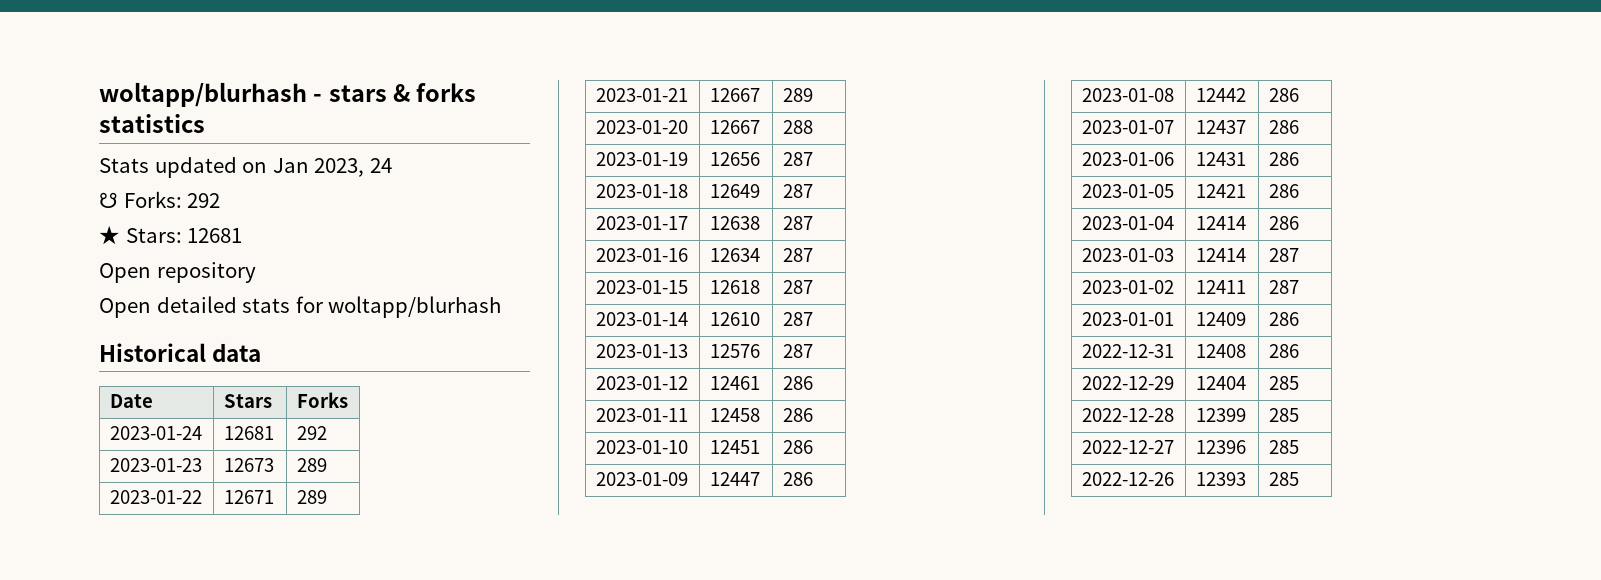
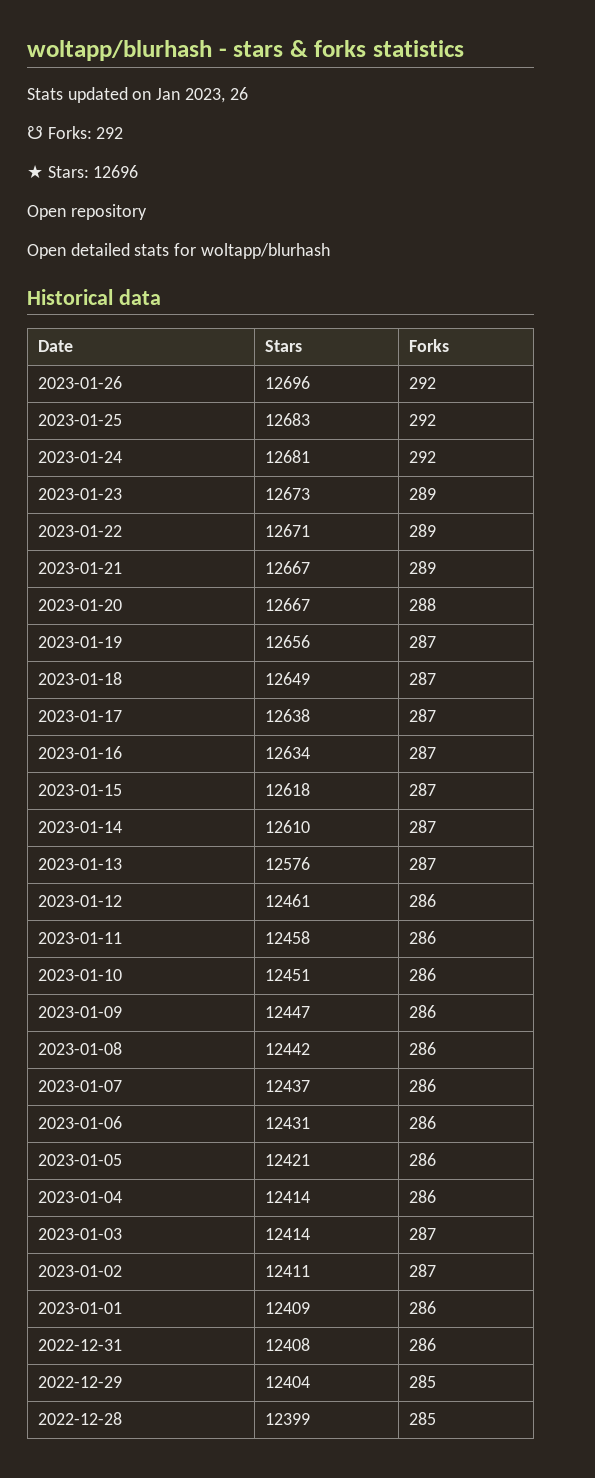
[369,158,392,173] 24 -> [229,87,248,100] 26
[187,228,243,243] 12681 -> [93,165,139,178] 12696
(348, 400) none -> [38,376,123,389] [265,376,311,389] [409,377,437,389] [38,414,123,426] [265,413,311,426] [409,414,437,426] // 2023-01-26 | 12696 | 292 // 2023-01-25 | 12683 | 292
[1081,440,1174,454] [1195,440,1246,454] [1268,440,1299,454] [1081,472,1174,486] [1195,472,1246,486] [1268,472,1299,486] // 2022-12-27 | 12396 | 285 // 2022-12-26 | 12393 | 285 -> (437, 1418) none

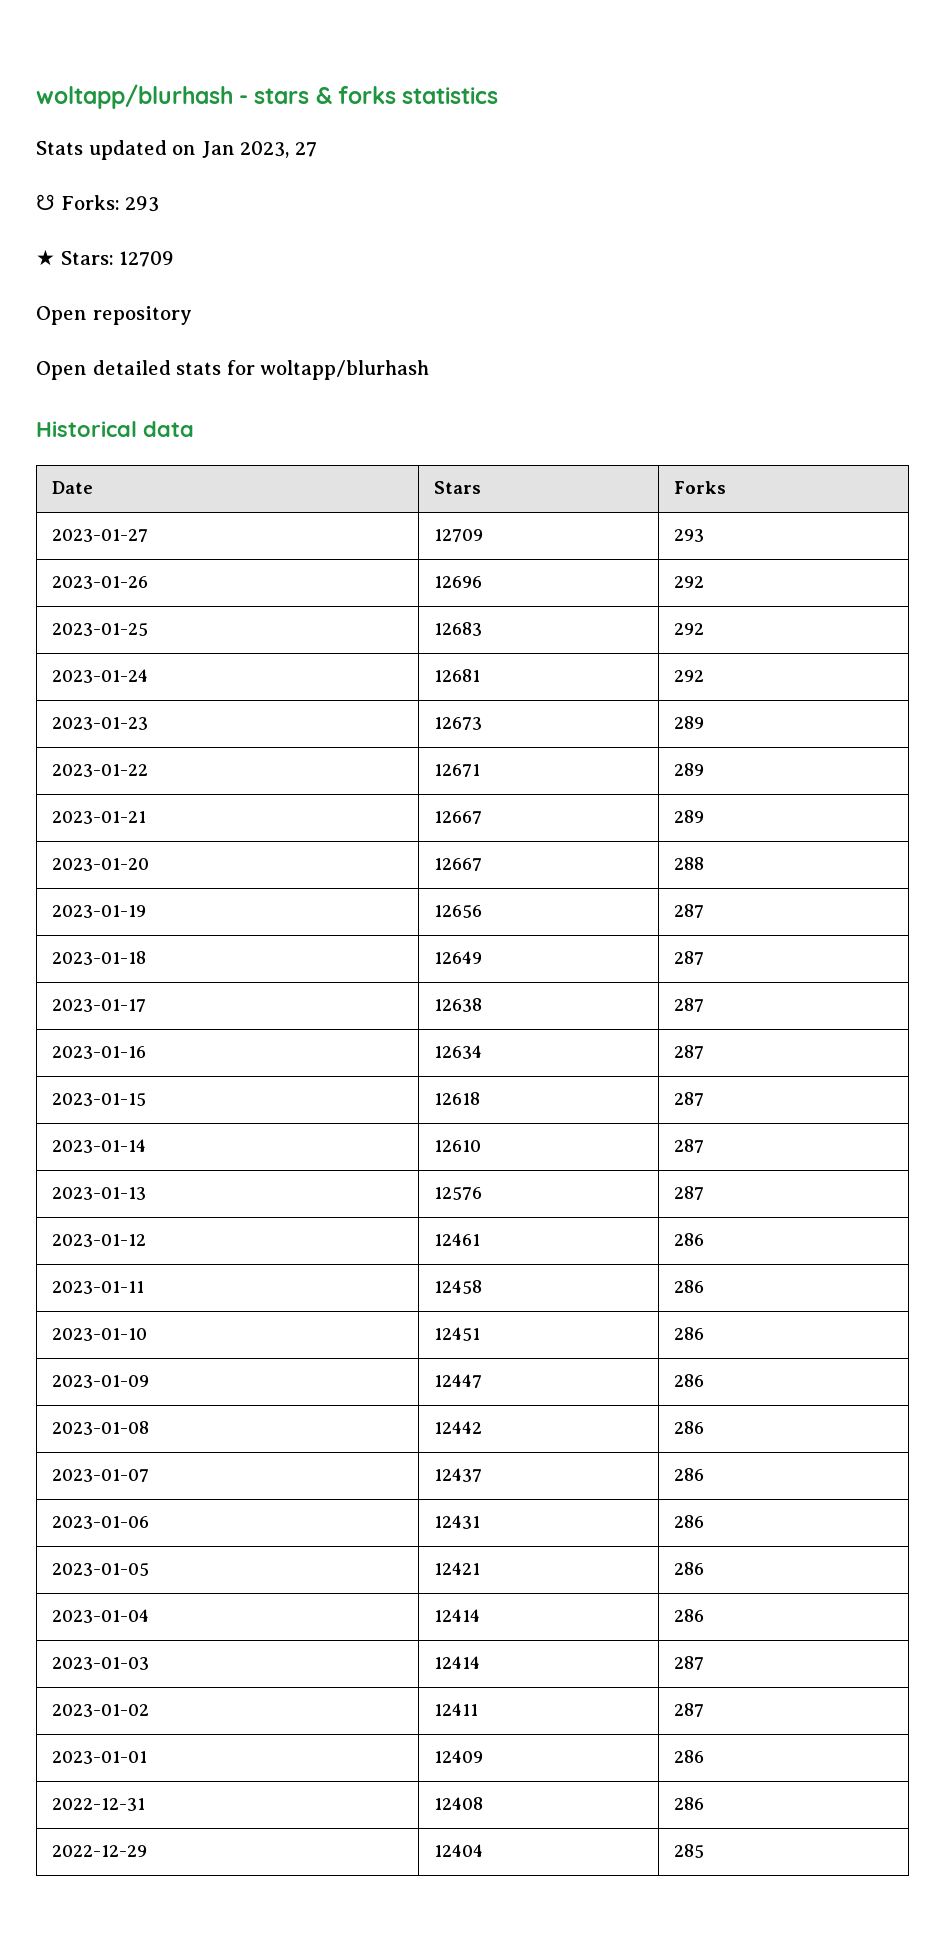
[229,87,248,100] 26 -> [294,142,317,157] 27
[96,127,124,139] 292 -> [125,196,160,212] 293
[93,165,139,178] 12696 -> [119,251,175,267] 12709
(450, 345) none -> [51,529,148,542] [433,529,483,542] [673,529,704,542] // 2023-01-27 | 12709 | 293
[38,1412,123,1425] [265,1413,311,1425] [409,1412,437,1425] // 2022-12-28 | 12399 | 285 -> (704, 1851) none

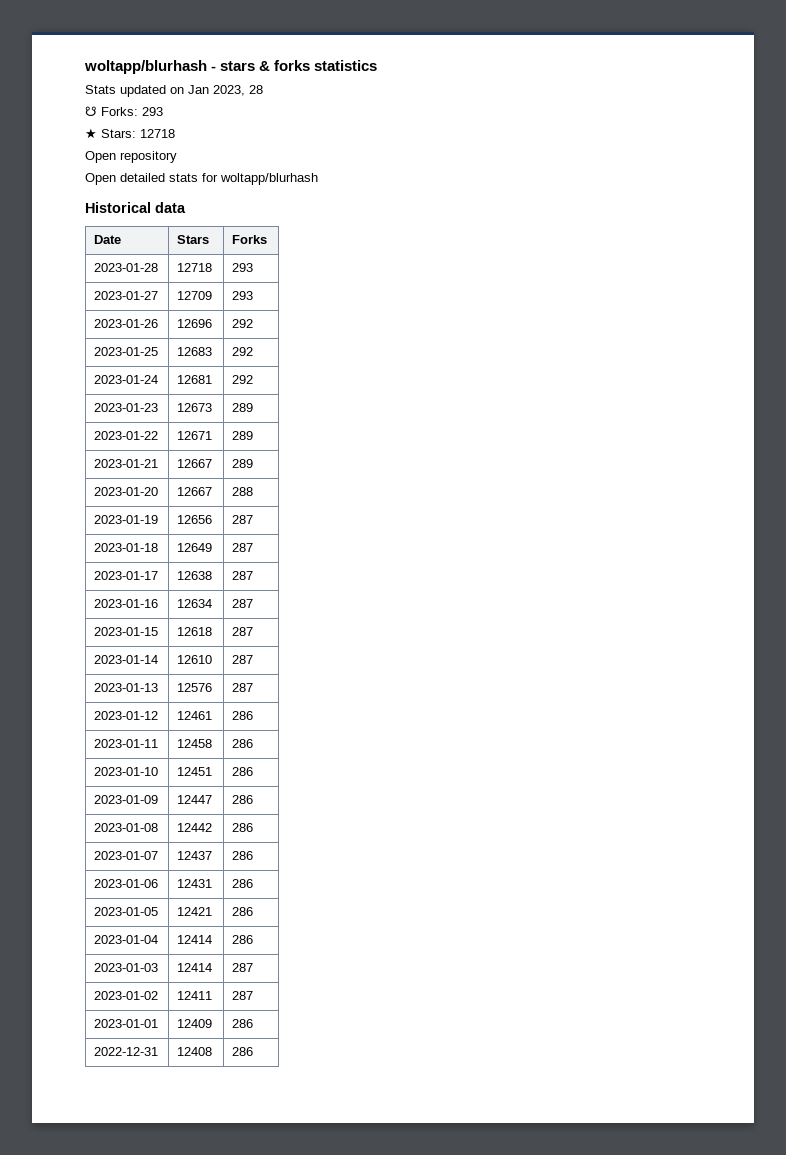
[294,142,317,157] 27 -> [249,85,263,94] 28
[119,251,175,267] 12709 -> [140,129,175,138] 12718
(726, 487) none -> [94,263,159,272] [177,263,213,272] [232,263,254,272] // 2023-01-28 | 12718 | 293
[51,1845,147,1857] [433,1844,483,1857] [673,1844,704,1858] // 2022-12-29 | 12404 | 285 -> (254, 1051) none

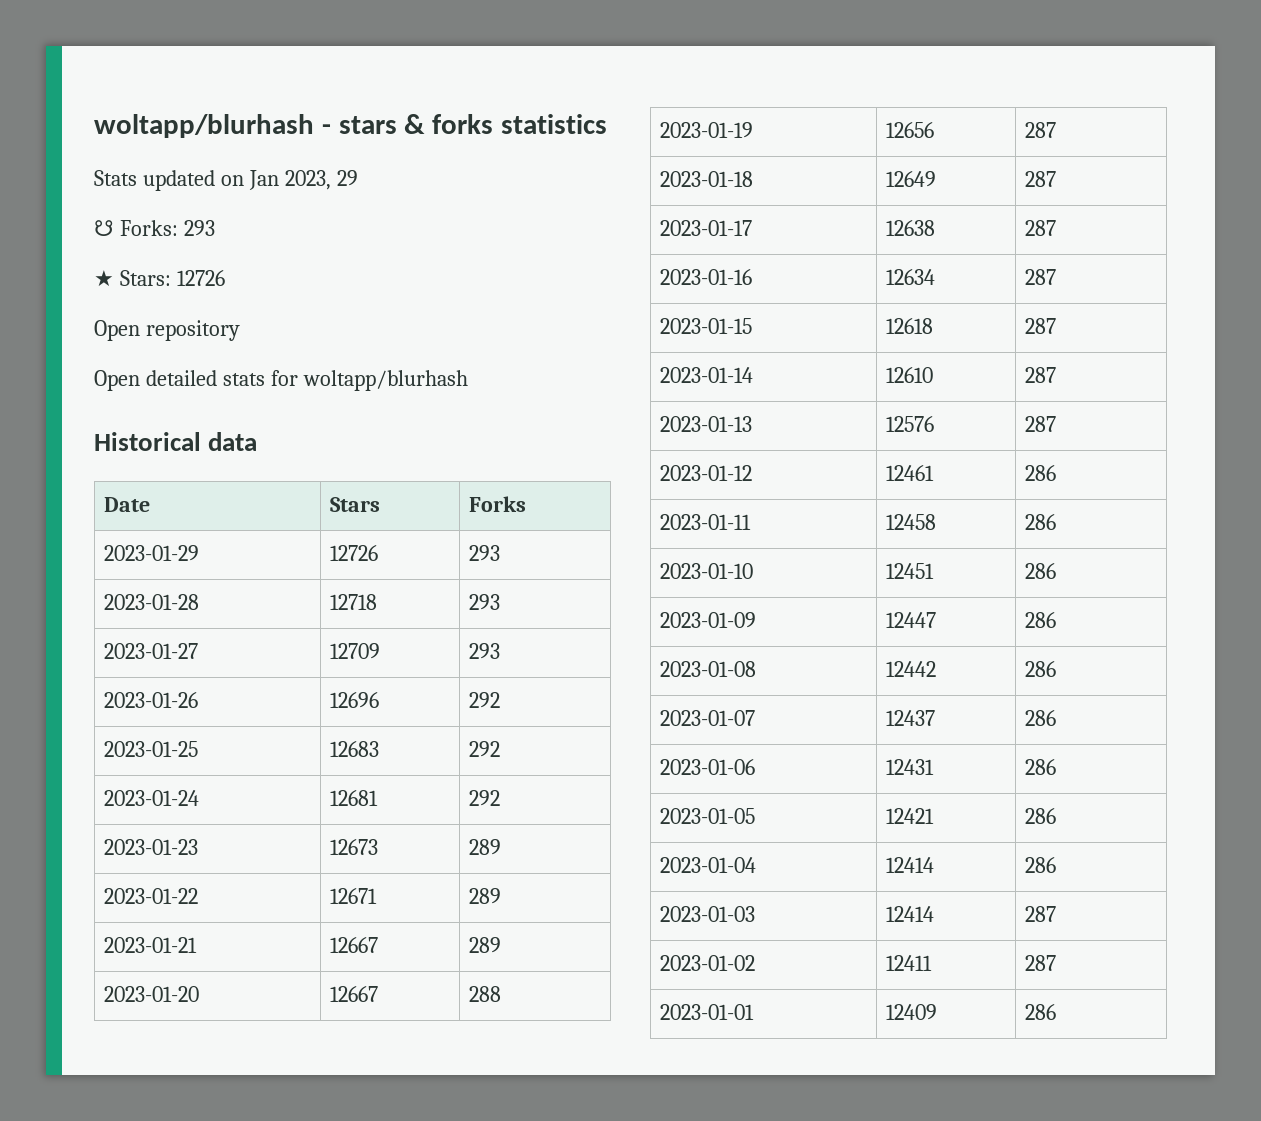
[249,85,263,94] 28 -> [336,170,358,186] 29
[140,129,175,138] 12718 -> [176,270,225,286] 12726
(268, 239) none -> [103,545,199,561] [329,545,378,561] [468,545,500,561] // 2023-01-29 | 12726 | 293
[94,1047,159,1056] [177,1047,213,1056] [232,1047,254,1056] // 2022-12-31 | 12408 | 286 -> (1056, 1012) none

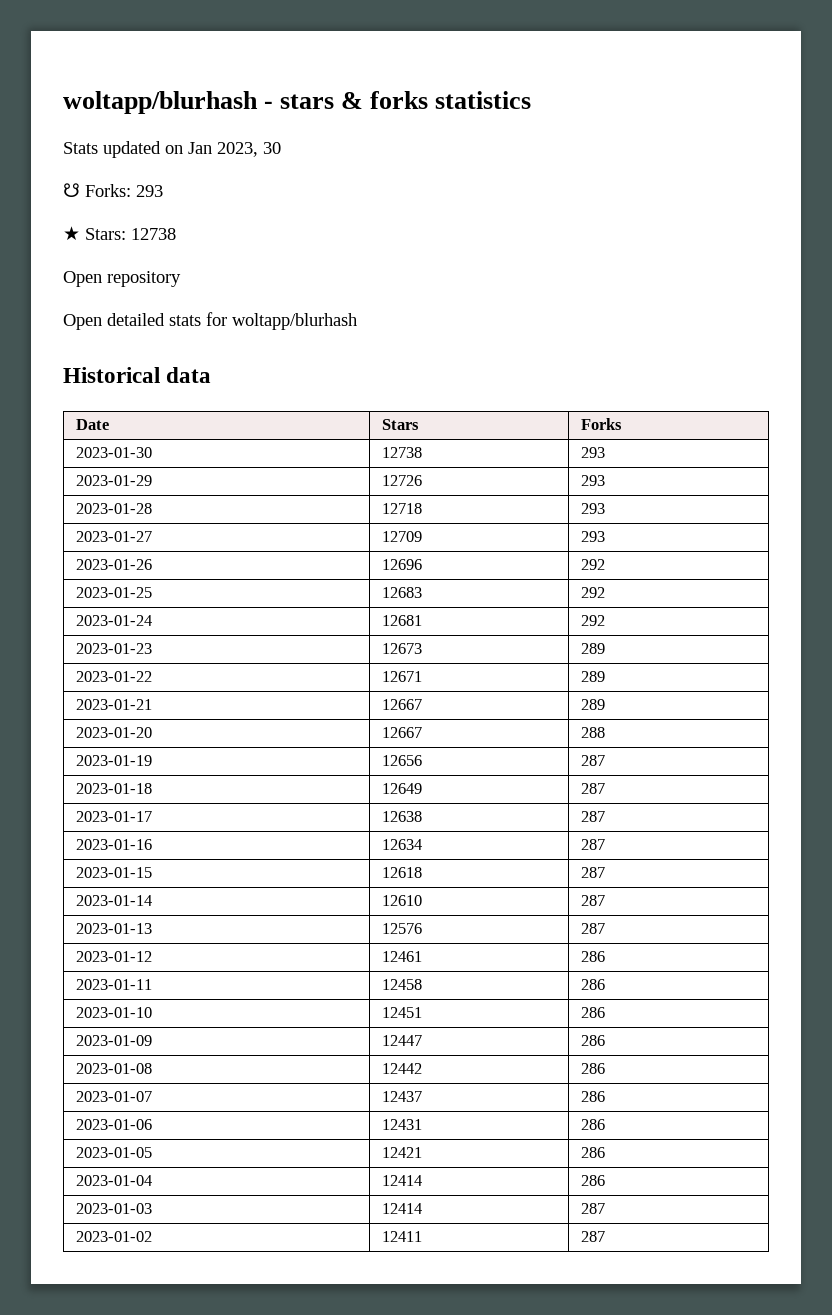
[336,170,358,186] 29 -> [263,142,281,154] 30
[176,270,225,286] 12726 -> [131,228,176,240] 12738
(526, 504) none -> [75,447,152,458] [381,447,422,458] [580,447,605,458] // 2023-01-30 | 12738 | 293
[659,1004,754,1020] [885,1004,937,1020] [1024,1004,1056,1020] // 2023-01-01 | 12409 | 286 -> (605, 1236) none

